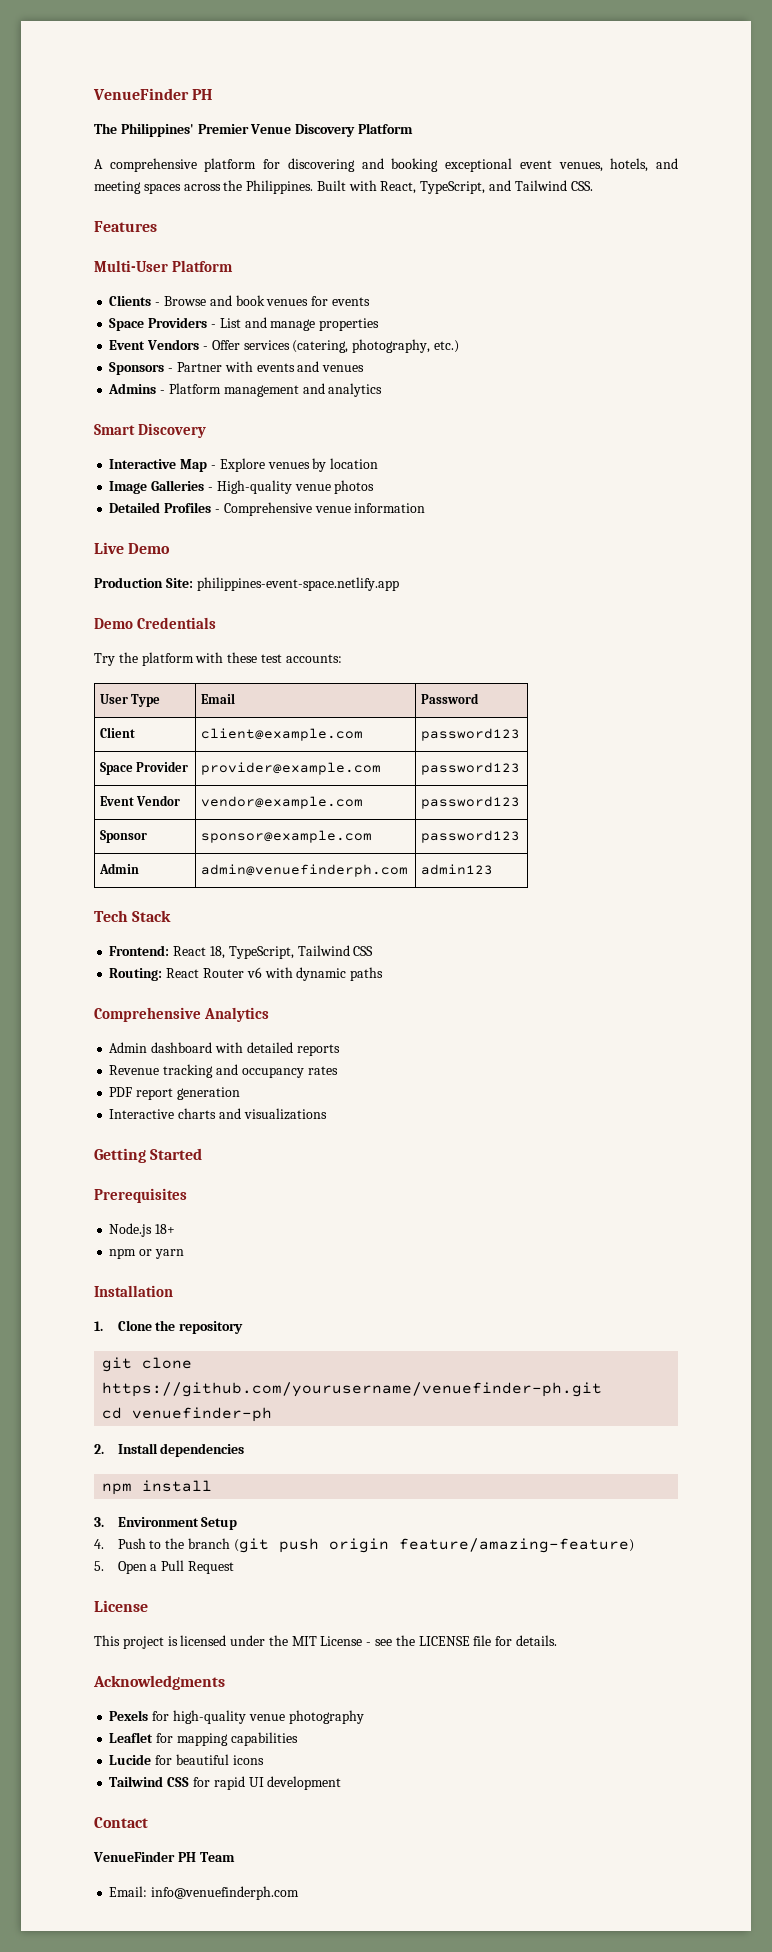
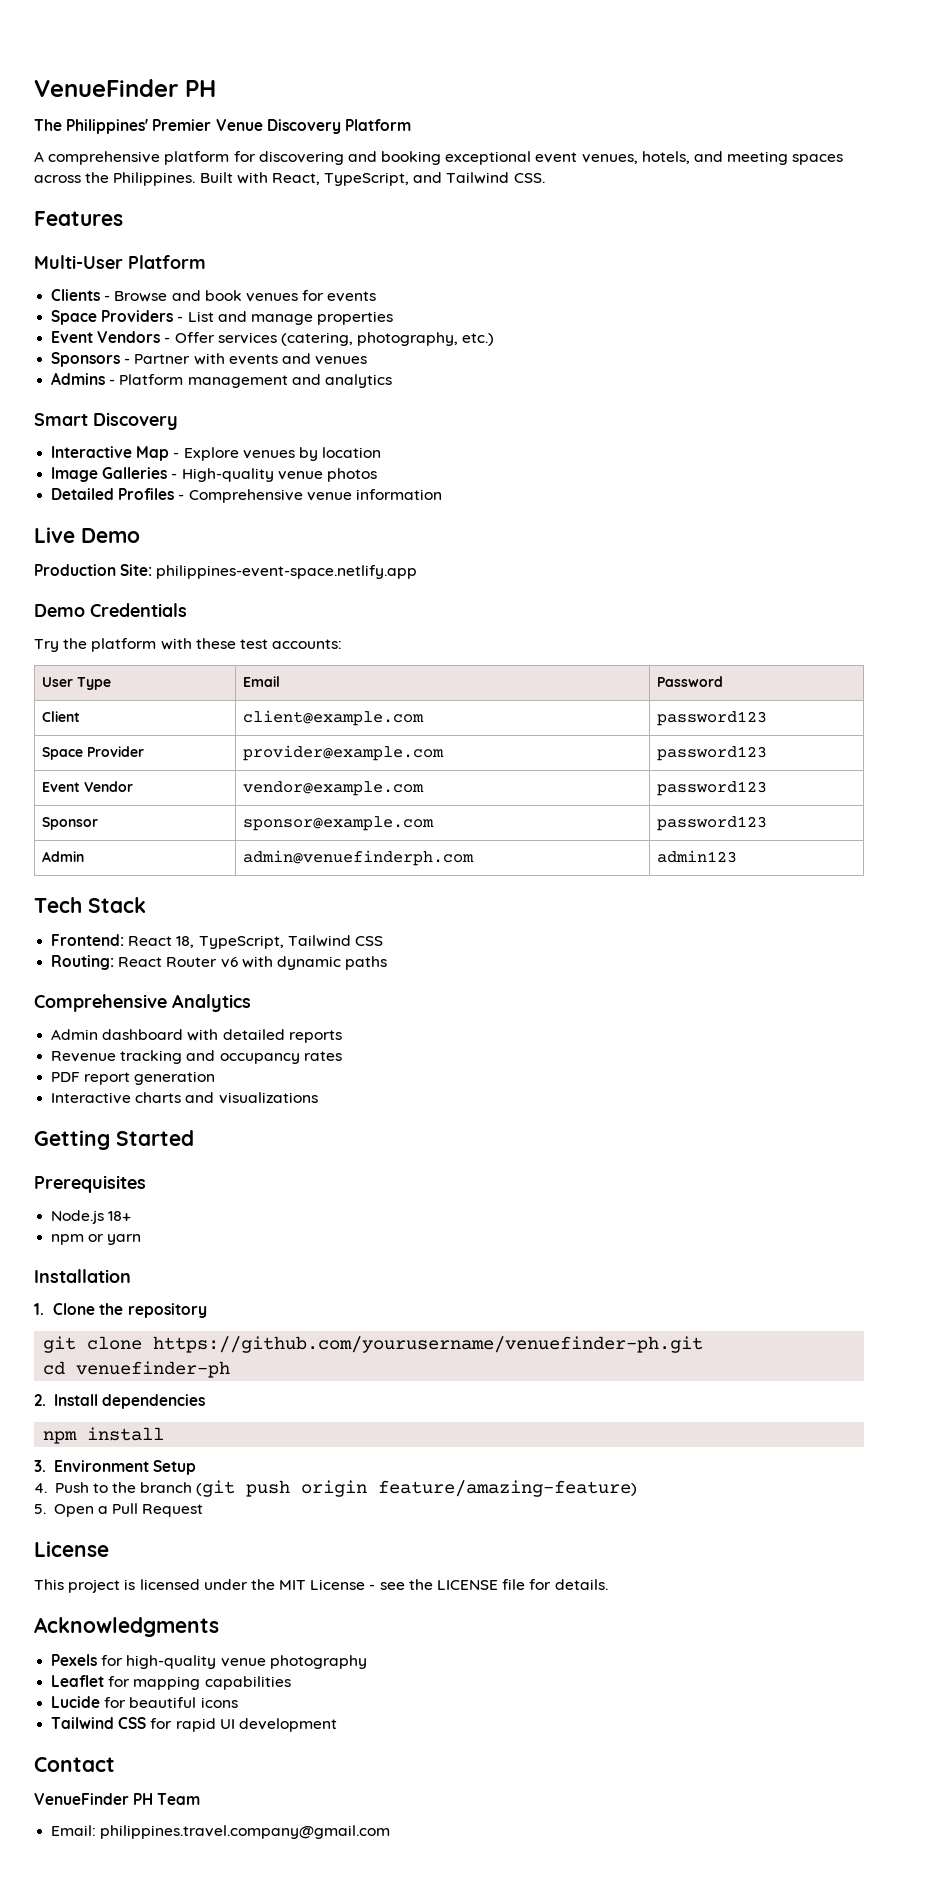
[151,1886,300,1900] info@venuefinderph.com -> [100,1825,391,1839] philippines.travel.company@gmail.com

